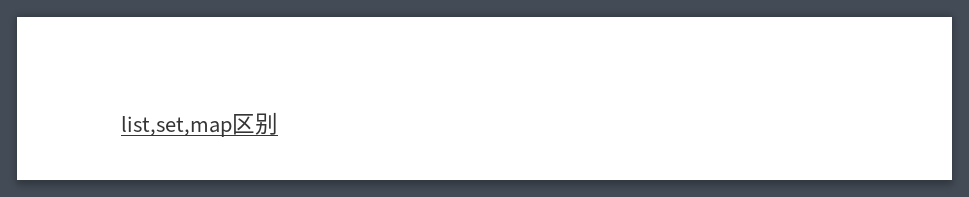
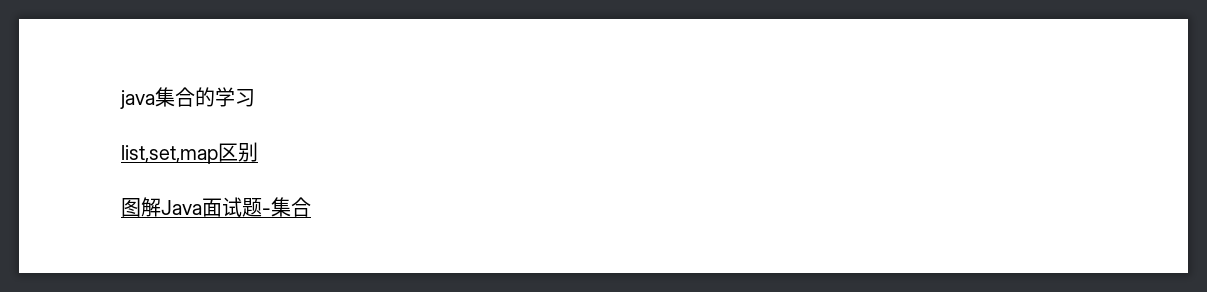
(121, 126) none -> [120,87,255,109] java集合的学习 //
(278, 123) none -> [121,197,311,217] // 图解Java面试题-集合

